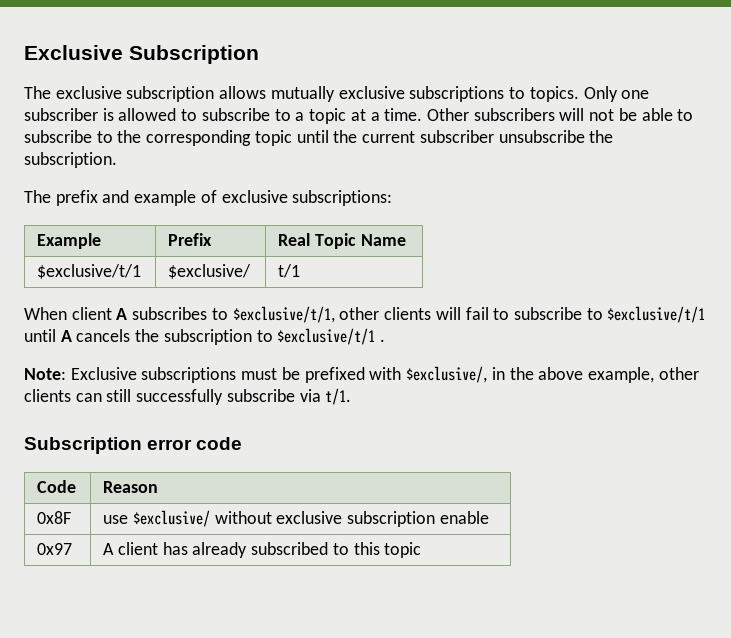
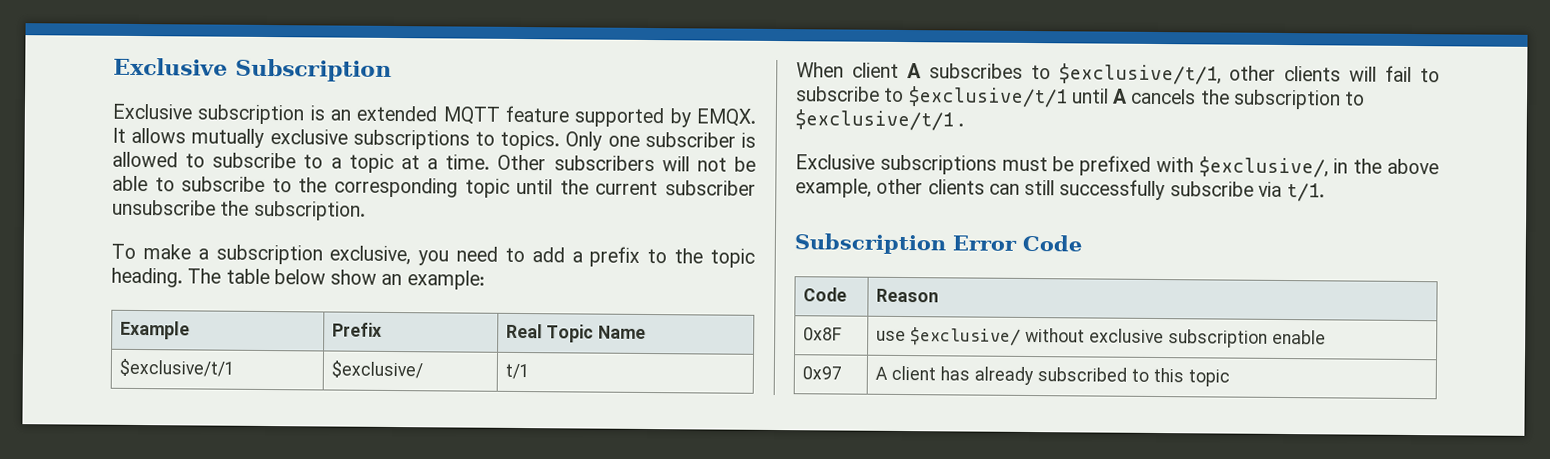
[24,86,215,102] The exclusive subscription -> [112,103,756,128] [112,127,126,143] Exclusive subscription is an extended MQTT feature supported by EMQX. It
[24,190,393,206] The prefix and example of exclusive subscriptions: -> [111,243,755,268] [111,267,485,290] To make a subscription exclusive, you need to add a prefix to the topic heading. The table below show an example:
[24,368,66,380] Note: -> (965, 125) none
[147,437,243,450] error code -> [952,234,1082,252] Error Code

